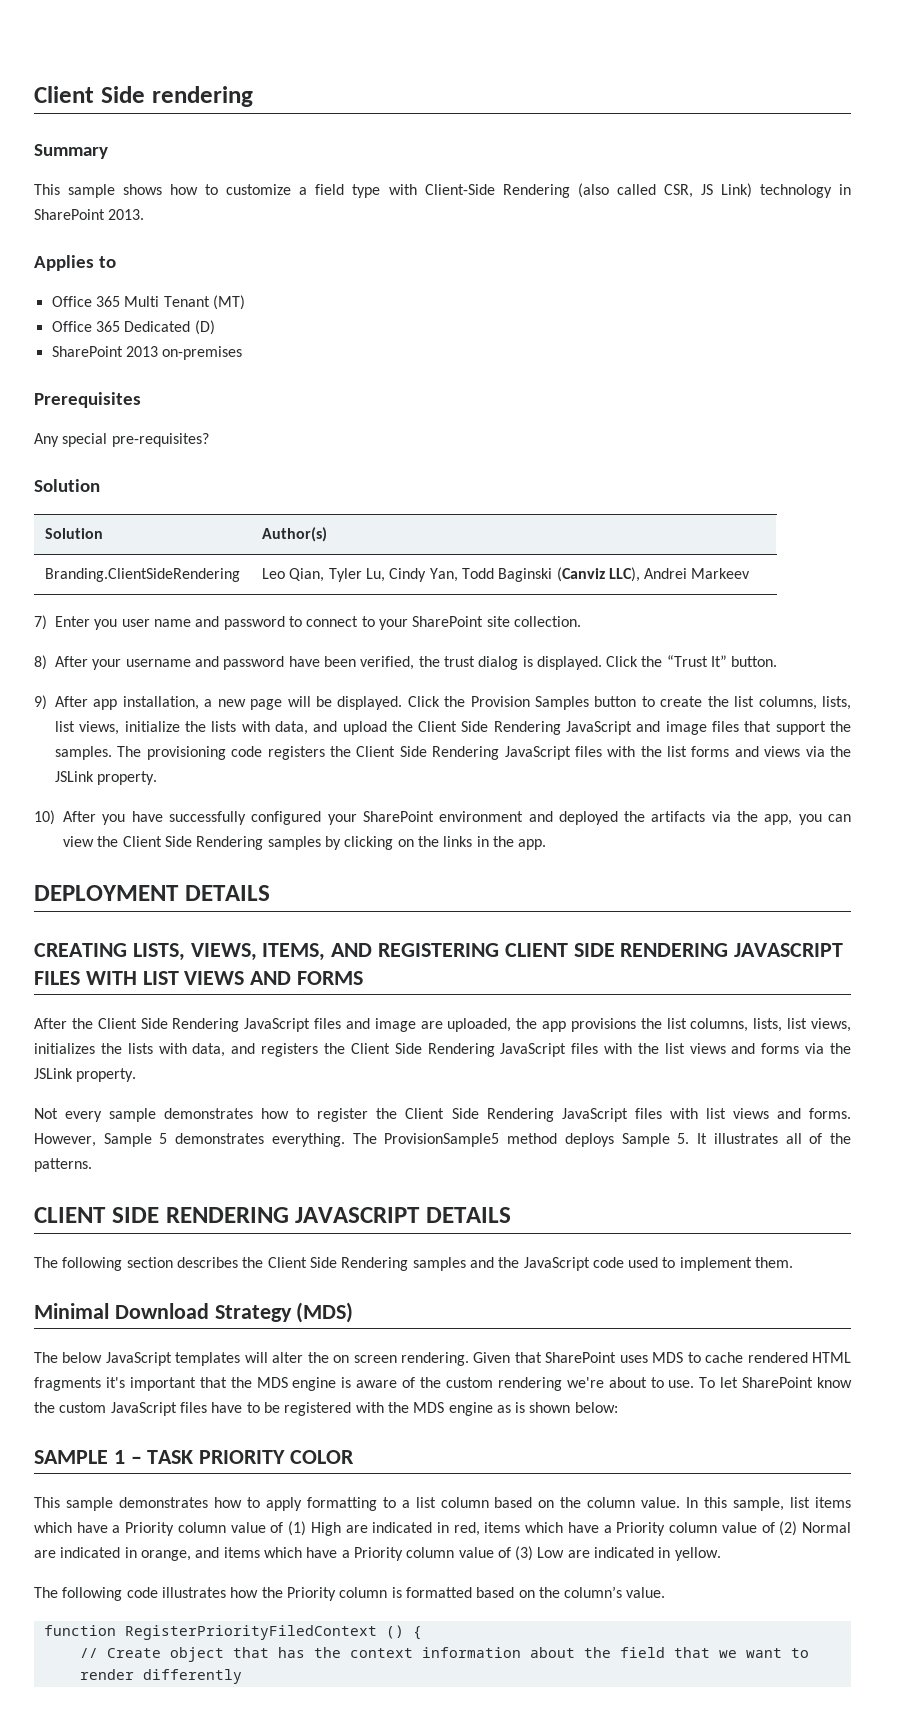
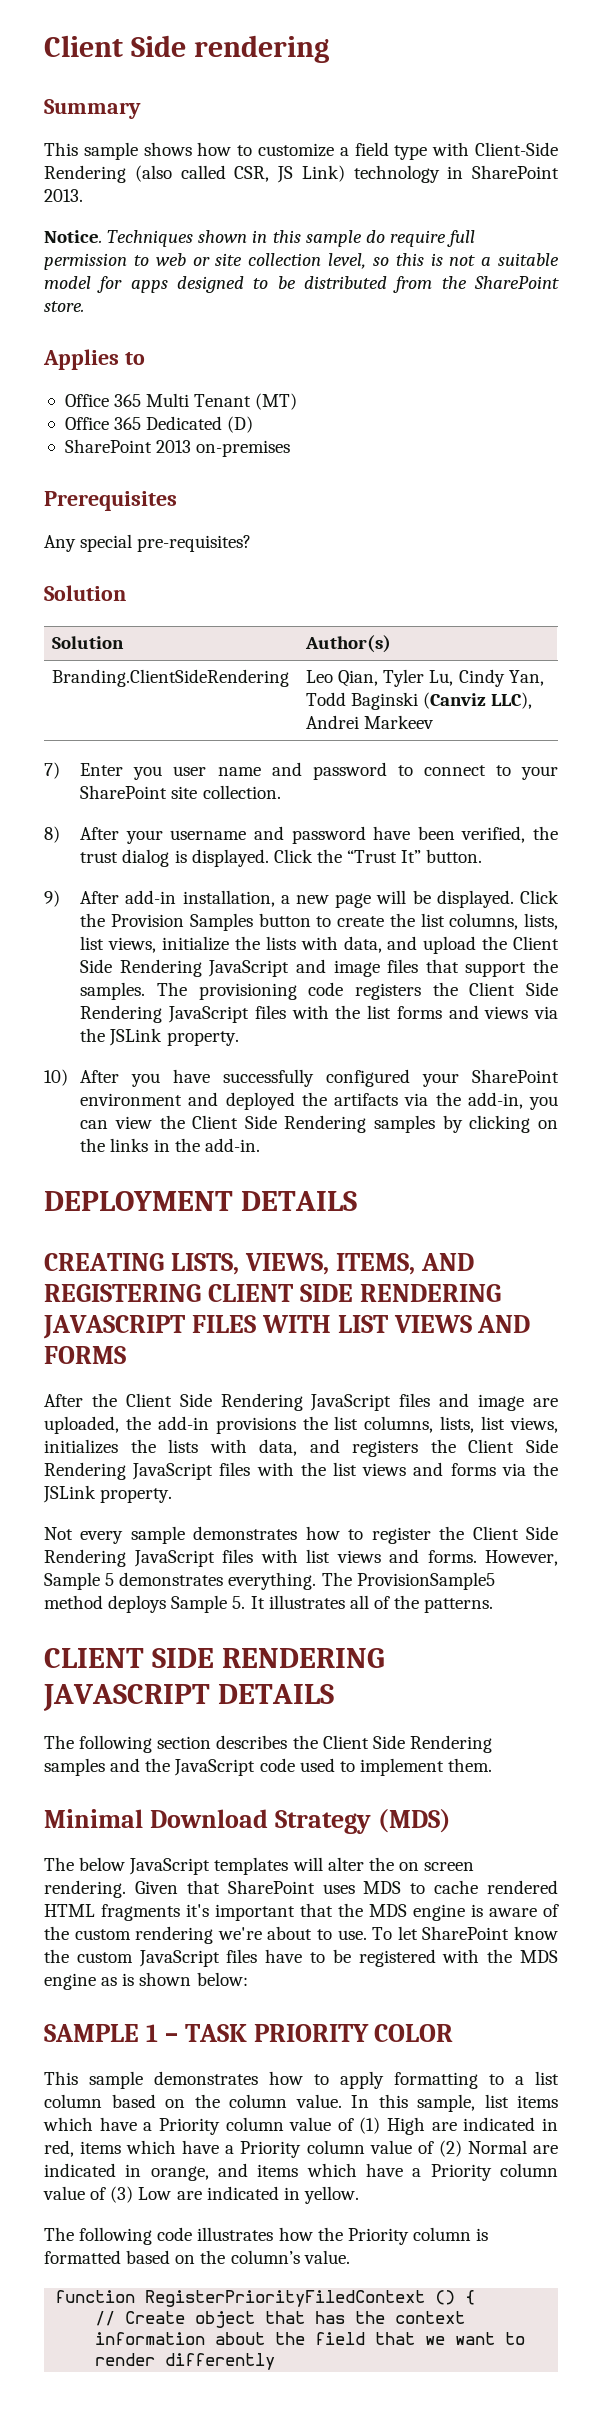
(145, 214) none -> [44,230,476,247] [44,253,559,270] [44,276,559,293] [44,301,84,312] // Notice. Techniques shown in this sample do require full permission to web or site collection level, so this is not a suitable model for apps designed to be distributed from the SharePoint store.
[93,699,118,710] app -> [125,890,177,904] add-in
[764,814,793,825] app, -> [467,1092,523,1109] add-in,
[518,839,547,850] app. -> [204,1138,260,1152] add-in.
[542,1021,567,1032] app -> [157,1416,209,1430] add-in

